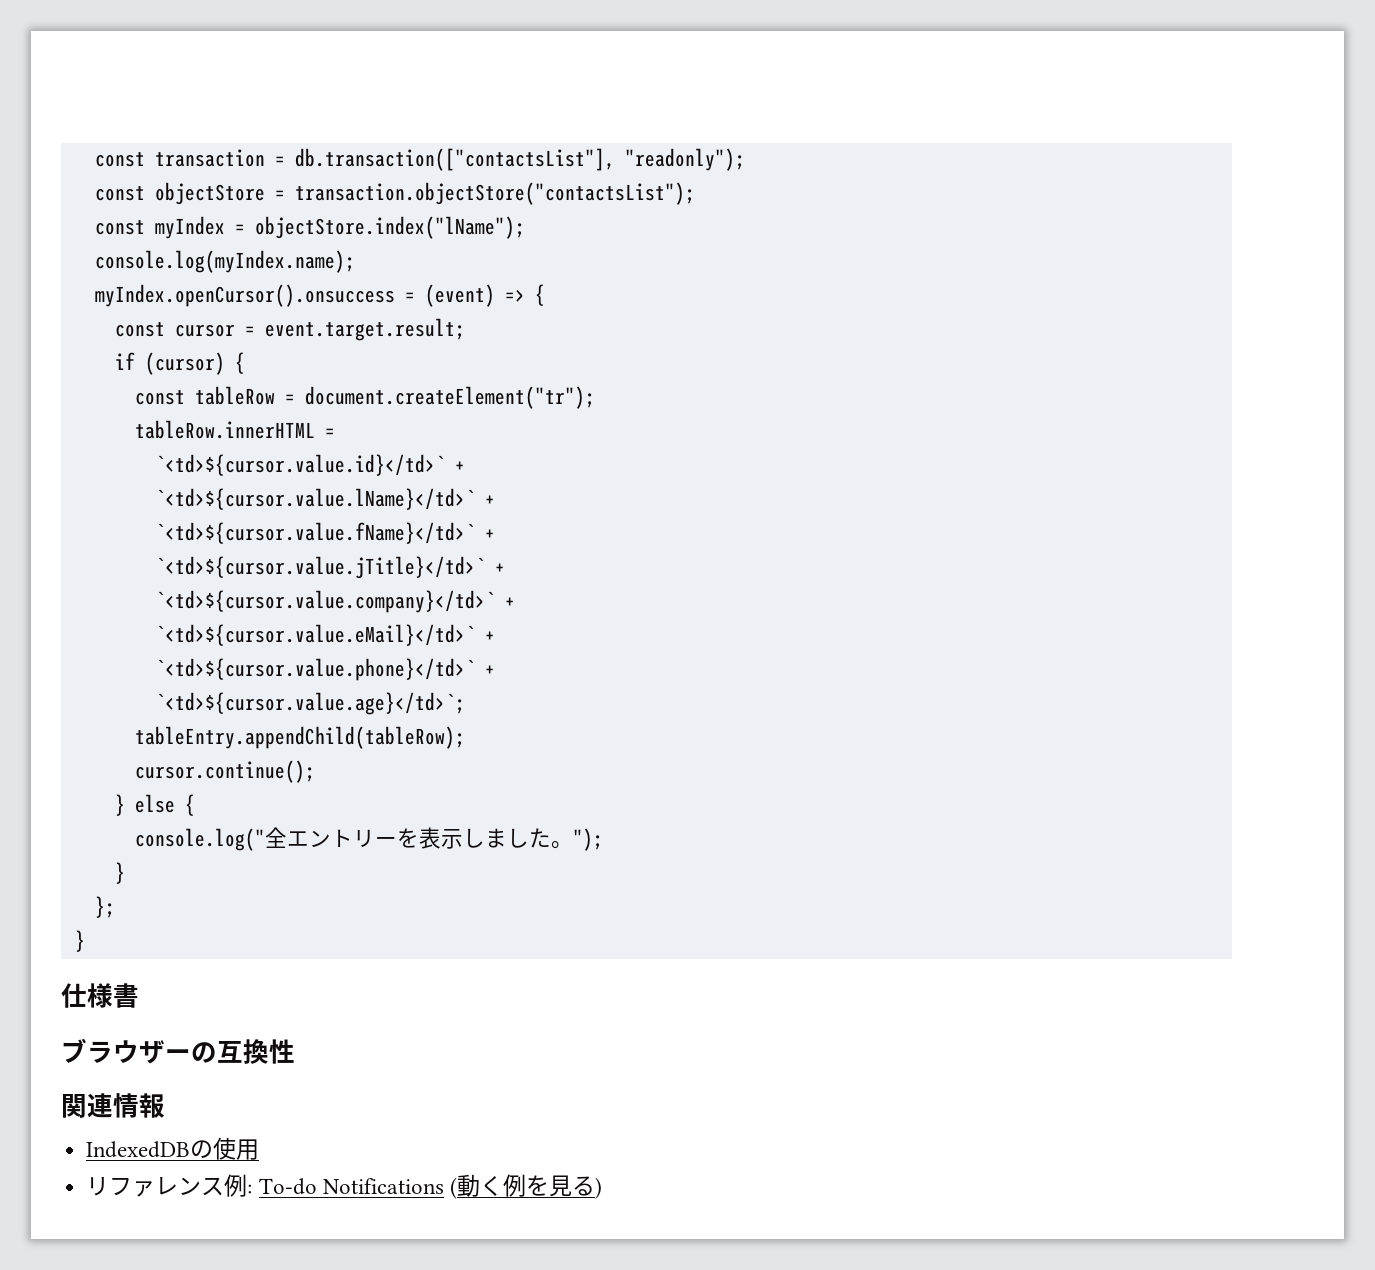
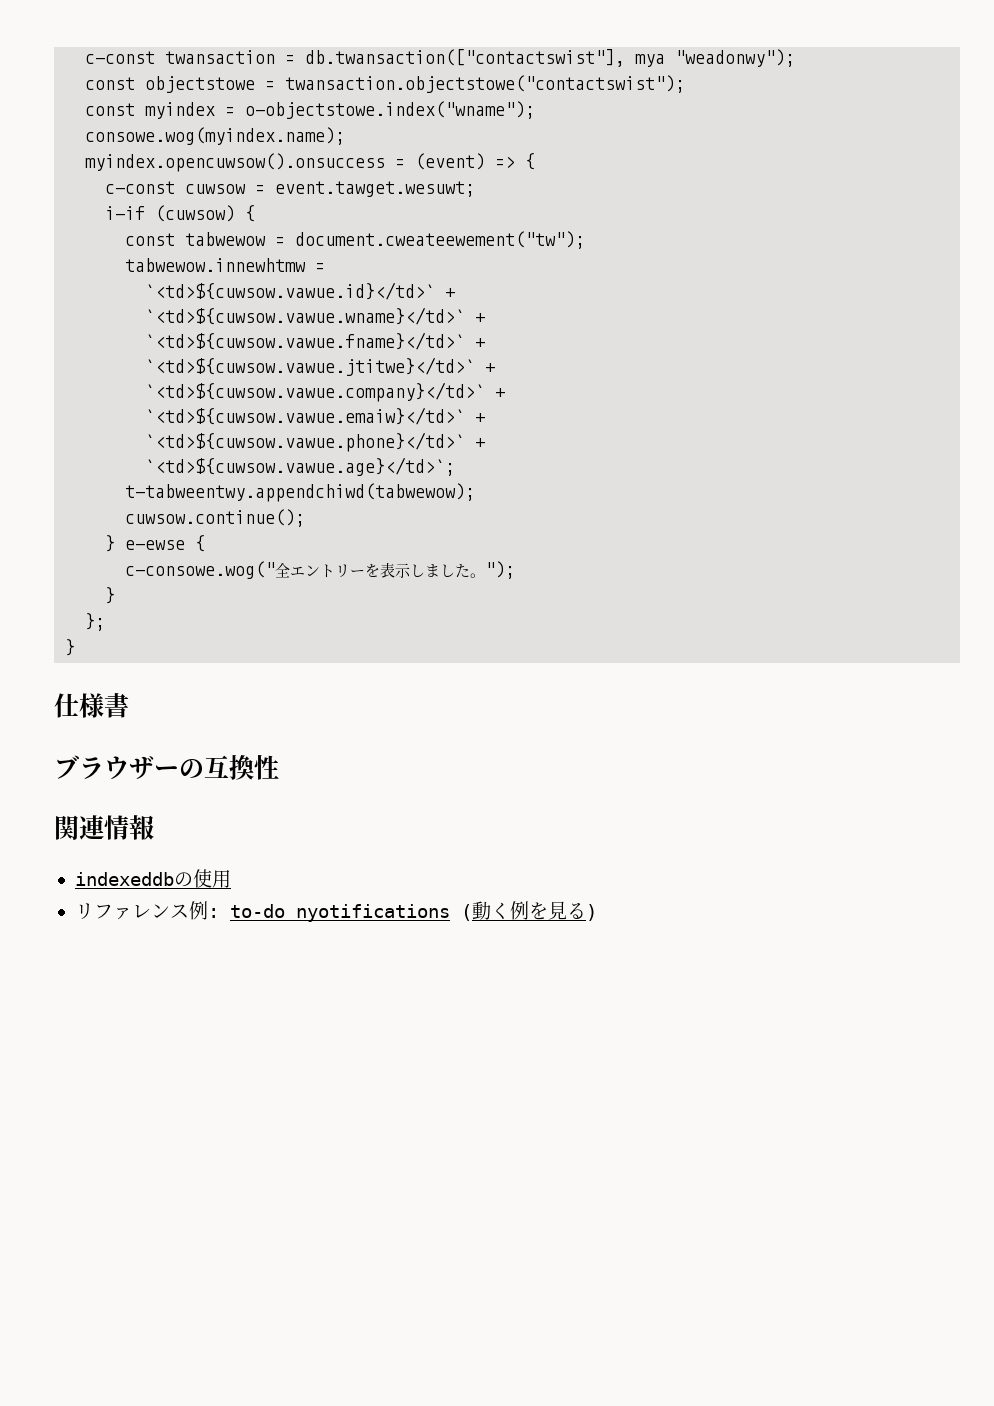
[94,148,745,171] [94,182,695,205] [94,216,525,239] [94,250,355,273] [94,284,545,307] [114,318,465,341] [114,352,245,375] [134,386,595,409] [134,420,315,439] const transaction = db.transaction(["contactsList"], "readonly"); // const objectStore = transaction.objectStore("contactsList"); // const myIndex = objectStore.index("lName"); // console.log(myIndex.name); // myIndex.openCursor().onsuccess = (event) => { // const cursor = event.target.result; // if (cursor) { // const tableRow = document.createElement("tr"); // tableRow.innerHTML -> [85,49,796,67] [85,75,686,93] [85,101,536,119] [85,127,346,145] [85,153,536,172] [105,181,476,197] [105,205,256,222] [125,231,586,249] [125,258,307,272] c-const twansaction = db.twansaction(["contactswist"], mya "weadonwy"); // const objectstowe = twansaction.objectstowe("contactswist"); // const myindex = o-objectstowe.index("wname"); // consowe.wog(myindex.name); // myindex.opencuwsow().onsuccess = (event) => { // c-const cuwsow = event.tawget.wesuwt; // i-if (cuwsow) { // const tabwewow = document.cweateewement("tw"); // tabwewow.innewhtmw
[154,454,465,476] [154,488,495,510] [154,522,495,544] [154,556,505,579] [154,590,515,613] [154,624,495,646] [154,658,495,681] [154,692,465,715] [134,726,465,749] [134,760,315,783] [114,794,195,816] [134,828,265,851] `<td>${cursor.value.id}</td>` + // `<td>${cursor.value.lName}</td>` + // `<td>${cursor.value.fName}</td>` + // `<td>${cursor.value.jTitle}</td>` + // `<td>${cursor.value.company}</td>` + // `<td>${cursor.value.eMail}</td>` + // `<td>${cursor.value.phone}</td>` + // `<td>${cursor.value.age}</td>`; // tableEntry.appendChild(tableRow); // cursor.continue(); // } else { // console.log(" -> [145,282,456,300] [145,307,486,325] [145,332,486,350] [145,357,496,376] [145,382,506,402] [145,407,486,425] [145,432,486,452] [145,457,456,476] [125,483,476,502] [125,509,306,527] [105,535,206,552] [125,561,276,579] `<td>${cuwsow.vawue.id}</td>` + // `<td>${cuwsow.vawue.wname}</td>` + // `<td>${cuwsow.vawue.fname}</td>` + // `<td>${cuwsow.vawue.jtitwe}</td>` + // `<td>${cuwsow.vawue.company}</td>` + // `<td>${cuwsow.vawue.emaiw}</td>` + // `<td>${cuwsow.vawue.phone}</td>` + // `<td>${cuwsow.vawue.age}</td>`; // t-tabweentwy.appendchiwd(tabwewow); // cuwsow.continue(); // } e-ewse { // c-consowe.wog("
[86,1141,191,1158] IndexedDB -> [74,872,174,886] indexeddb
[258,1178,444,1195] To-do Notifications -> [229,904,450,922] to-do nyotifications

